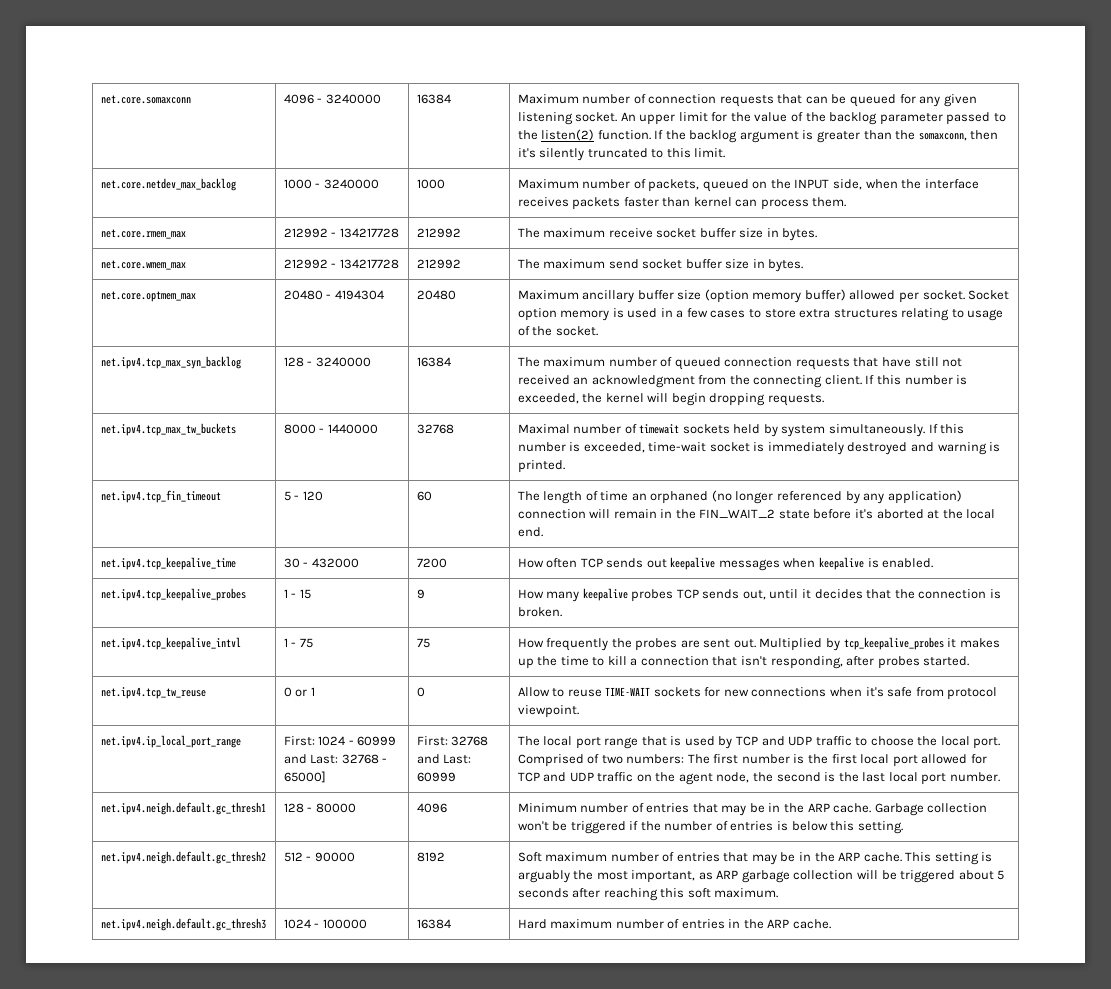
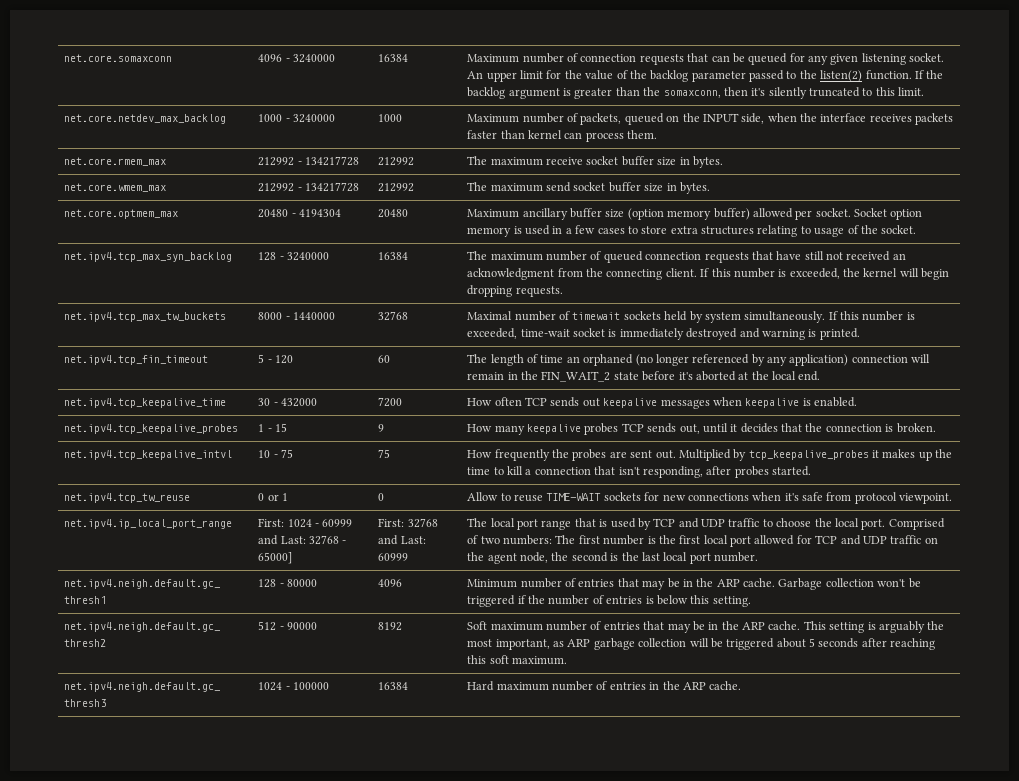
[283,638,288,647] 1 -> [258,450,271,458] 10

